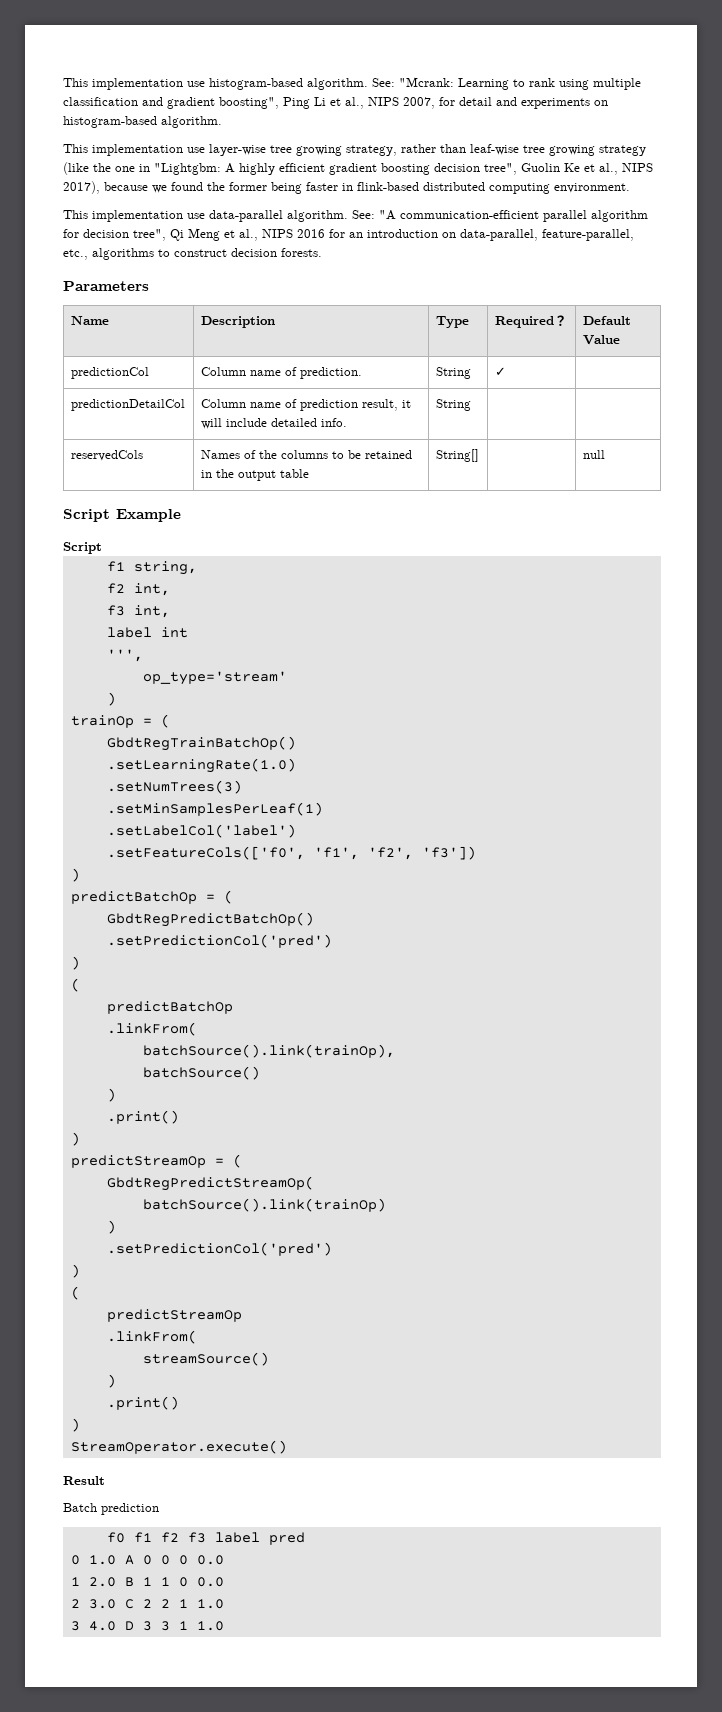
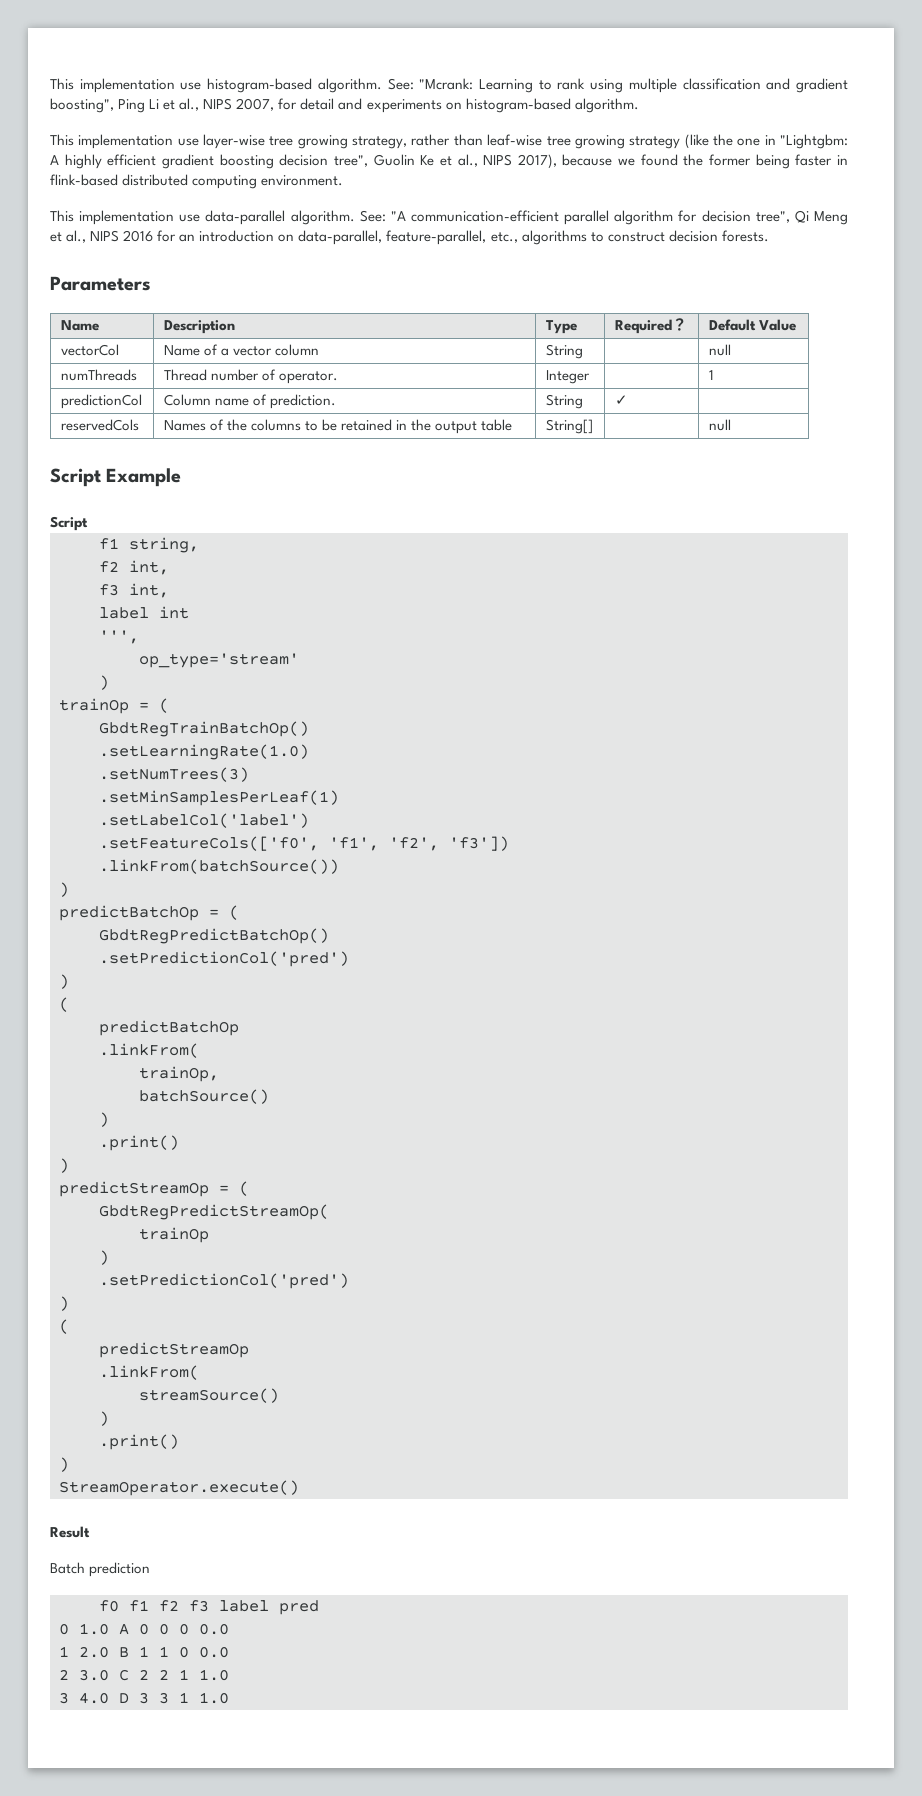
(620, 340) none -> [60,344,119,356] [163,344,319,356] [545,344,583,359] [708,344,731,356] [60,369,137,381] [163,369,338,384] [545,370,590,384] [708,370,714,380] // vectorCol | Name of a vector column | String | | null // numThreads | Thread number of operator. | Integer | | 1
[70,399,185,411] [200,399,411,411] [200,418,347,429] [435,399,471,411] // predictionDetailCol | Column name of prediction result, it will include detailed info. | String | | -> (628, 400) none
(476, 853) none -> [99,859,339,874] // .linkFrom(batchSource())
[142,1044,395,1058] batchSource().link(trainOp), -> [139,1066,219,1082] trainOp,
[142,1198,386,1212] batchSource().link(trainOp) -> [139,1227,209,1243] trainOp

